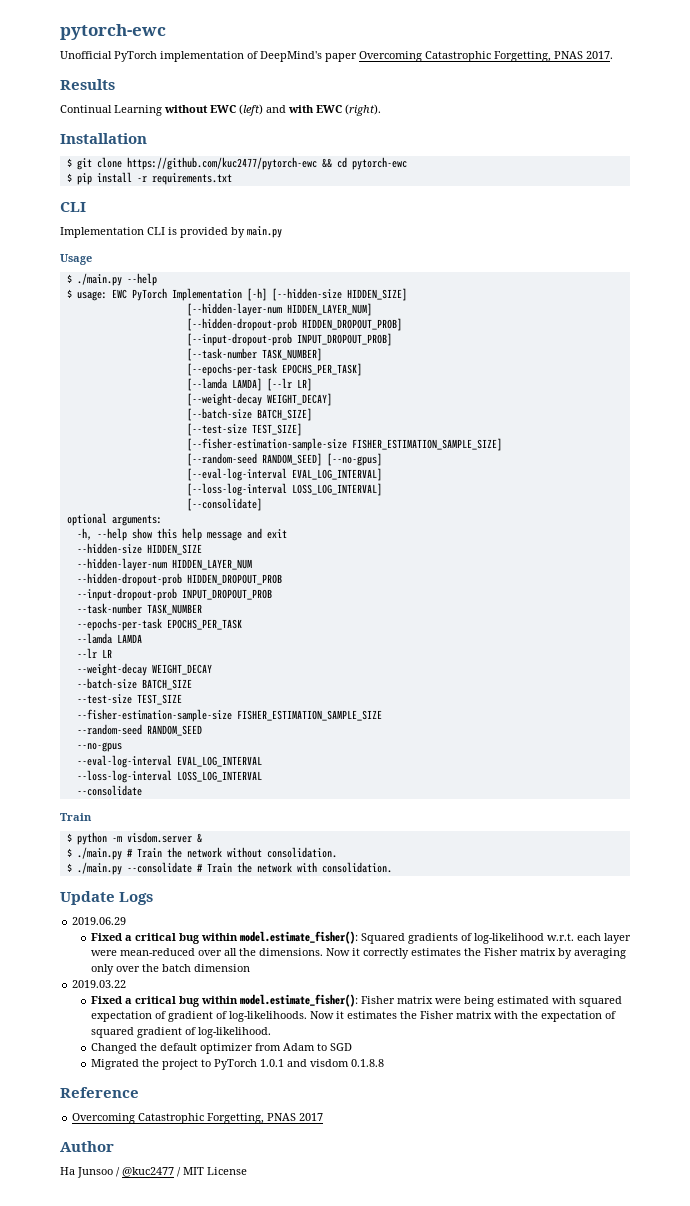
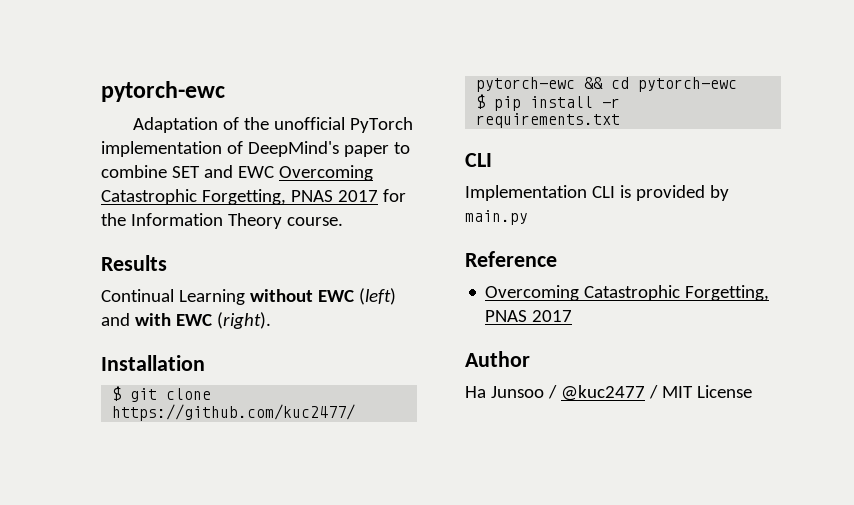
[60,24,166,40] [60,51,112,59] pytorch-ewc // Unofficial -> [101,81,225,102] [132,117,345,133] pytorch-ewc // Adaptation of the unofficial
[359,51,613,62] Overcoming Catastrophic Forgetting, PNAS 2017. -> [393,142,410,154] [101,165,373,181] [101,189,406,205] [101,213,343,229] to combine SET and EWC Overcoming Catastrophic Forgetting, PNAS 2017 for the Information Theory course.
[60,254,92,265] [66,273,157,286] [66,288,407,301] [186,303,372,316] [186,318,402,331] [186,333,392,346] [186,348,322,361] [186,363,362,376] [186,378,312,391] [186,393,332,406] [186,408,312,421] [186,423,302,436] [186,438,502,451] [186,453,382,466] [186,468,382,481] [186,483,382,496] [186,498,262,511] [66,513,162,526] [76,528,287,541] [76,543,202,555] [76,558,252,571] [76,573,282,586] [76,588,272,601] [76,603,202,615] [76,618,242,631] [76,633,142,644] [76,648,112,658] [76,663,212,676] [76,678,192,690] [76,694,182,705] [76,709,382,722] [76,724,202,736] [76,742,122,752] [76,755,262,768] [76,770,262,783] [76,785,142,796] [60,813,92,821] [66,832,202,845] [66,847,337,860] [66,862,392,875] [60,891,154,905] [72,917,127,925] [90,931,631,944] [90,948,626,959] [90,964,250,975] [72,980,127,988] [90,994,622,1007] [90,1011,616,1022] [90,1027,271,1038] [90,1043,352,1054] [90,1059,384,1070] // Usage // $ ./main.py --help // $ usage: EWC PyTorch Implementation [-h] [--hidden-size HIDDEN_SIZE] // [--hidden-layer-num HIDDEN_LAYER_NUM] // [--hidden-dropout-prob HIDDEN_DROPOUT_PROB] // [--input-dropout-prob INPUT_DROPOUT_PROB] // [--task-number TASK_NUMBER] // [--epochs-per-task EPOCHS_PER_TASK] // [--lamda LAMDA] [--lr LR] // [--weight-decay WEIGHT_DECAY] // [--batch-size BATCH_SIZE] // [--test-size TEST_SIZE] // [--fisher-estimation-sample-size FISHER_ESTIMATION_SAMPLE_SIZE] // [--random-seed RANDOM_SEED] [--no-gpus] // [--eval-log-interval EVAL_LOG_INTERVAL] // [--loss-log-interval LOSS_LOG_INTERVAL] // [--consolidate] // optional arguments: // -h, --help show this help message and exit // --hidden-size HIDDEN_SIZE // --hidden-layer-num HIDDEN_LAYER_NUM // --hidden-dropout-prob HIDDEN_DROPOUT_PROB // --input-dropout-prob INPUT_DROPOUT_PROB // --task-number TASK_NUMBER // --epochs-per-task EPOCHS_PER_TASK // --lamda LAMDA // --lr LR // --weight-decay WEIGHT_DECAY // --batch-size BATCH_SIZE // --test-size TEST_SIZE // --fisher-estimation-sample-size FISHER_ESTIMATION_SAMPLE_SIZE // --random-seed RANDOM_SEED // --no-gpus // --eval-log-interval EVAL_LOG_INTERVAL // --loss-log-interval LOSS_LOG_INTERVAL // --consolidate // Train // $ python -m visdom.server & // $ ./main.py # Train the network without consolidation. // $ ./main.py --consolidate # Train the network with consolidation. // Update Logs // 2019.06.29 // Fixed a critical bug within model.estimate_fisher(): Squared gradients of log-likelihood w.r.t. each layer were mean-reduced over all the dimensions. Now it correctly estimates the Fisher matrix by averaging only over the batch dimension // 2019.03.22 // Fixed a critical bug within model.estimate_fisher(): Fisher matrix were being estimated with squared expectation of gradient of log-likelihoods. Now it estimates the Fisher matrix with the expectation of squared gradient of log-likelihood. // Changed the default optimizer from Adam to SGD // Migrated the project to PyTorch 1.0.1 and visdom 0.1.8.8 -> (528, 217) none

